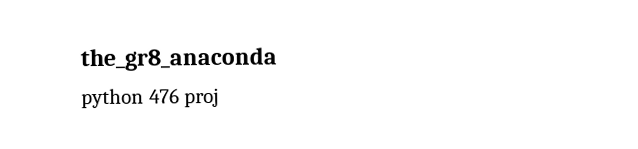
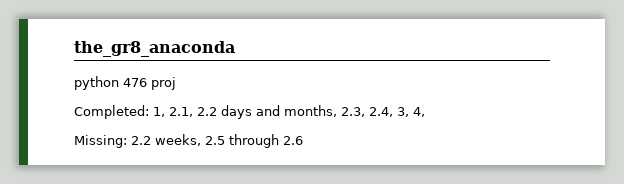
(220, 97) none -> [74,105,425,119] [74,134,303,148] // Completed: 1, 2.1, 2.2 days and months, 2.3, 2.4, 3, 4, // Missing: 2.2 weeks, 2.5 through 2.6

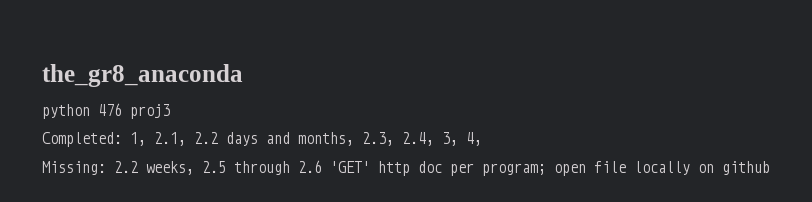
[151,77,176,90] proj -> [130,104,170,119] proj3
(303, 140) none -> [330,161,770,176] 'GET' http doc per program; open file locally on github

